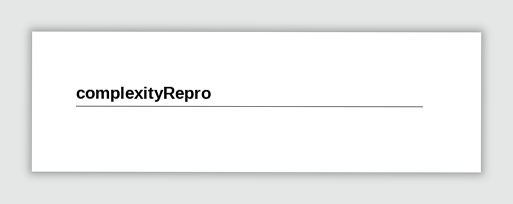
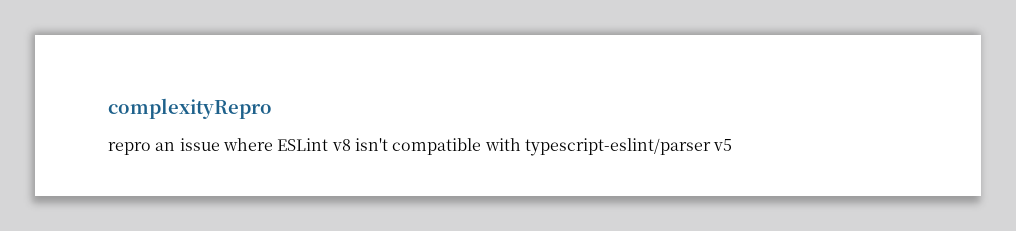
(212, 94) none -> [108,138,733,156] // repro an issue where ESLint v8 isn't compatible with typescript-eslint/parser v5

